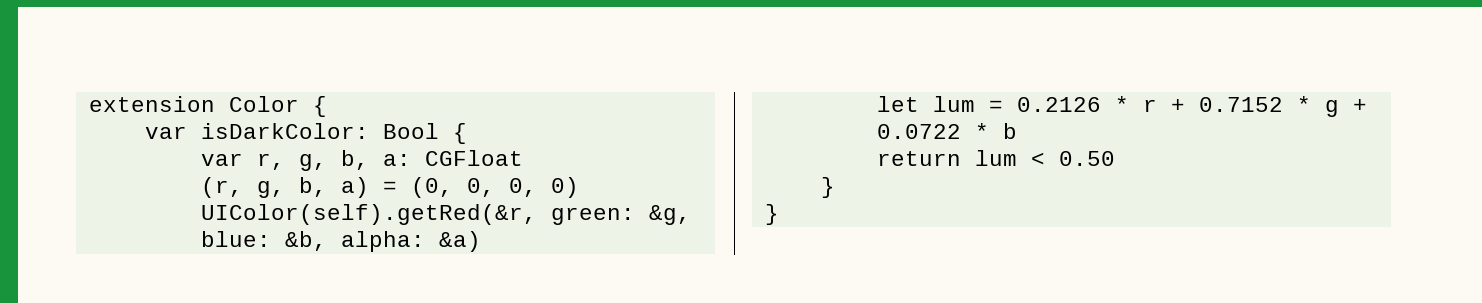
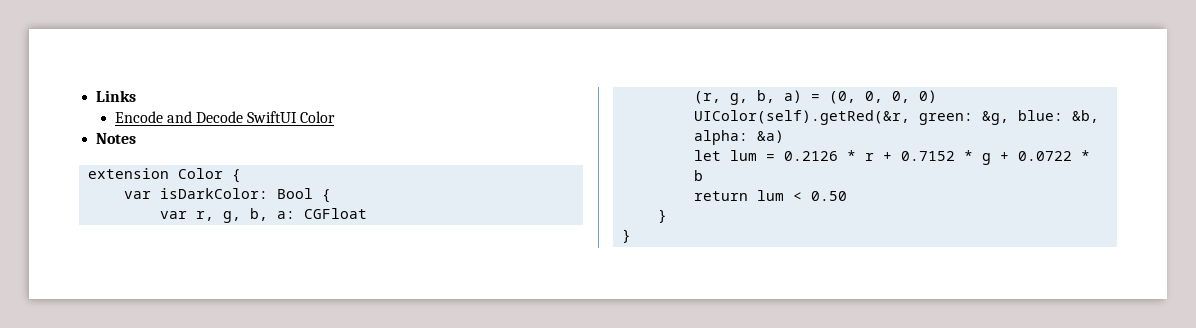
(88, 104) none -> [96,90,137,102] [114,111,336,123] [96,133,137,144] Links // Encode and Decode SwiftUI Color // Notes //

